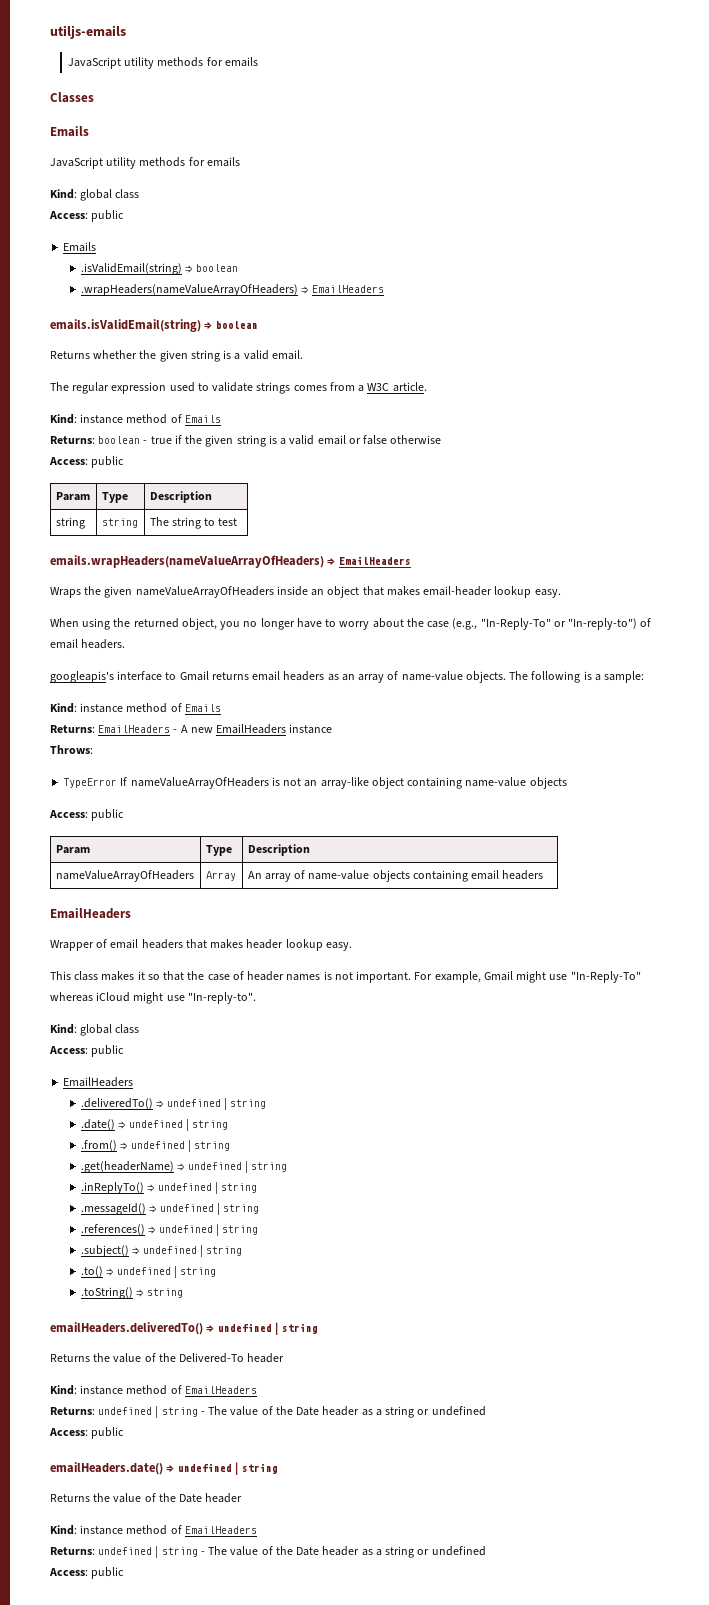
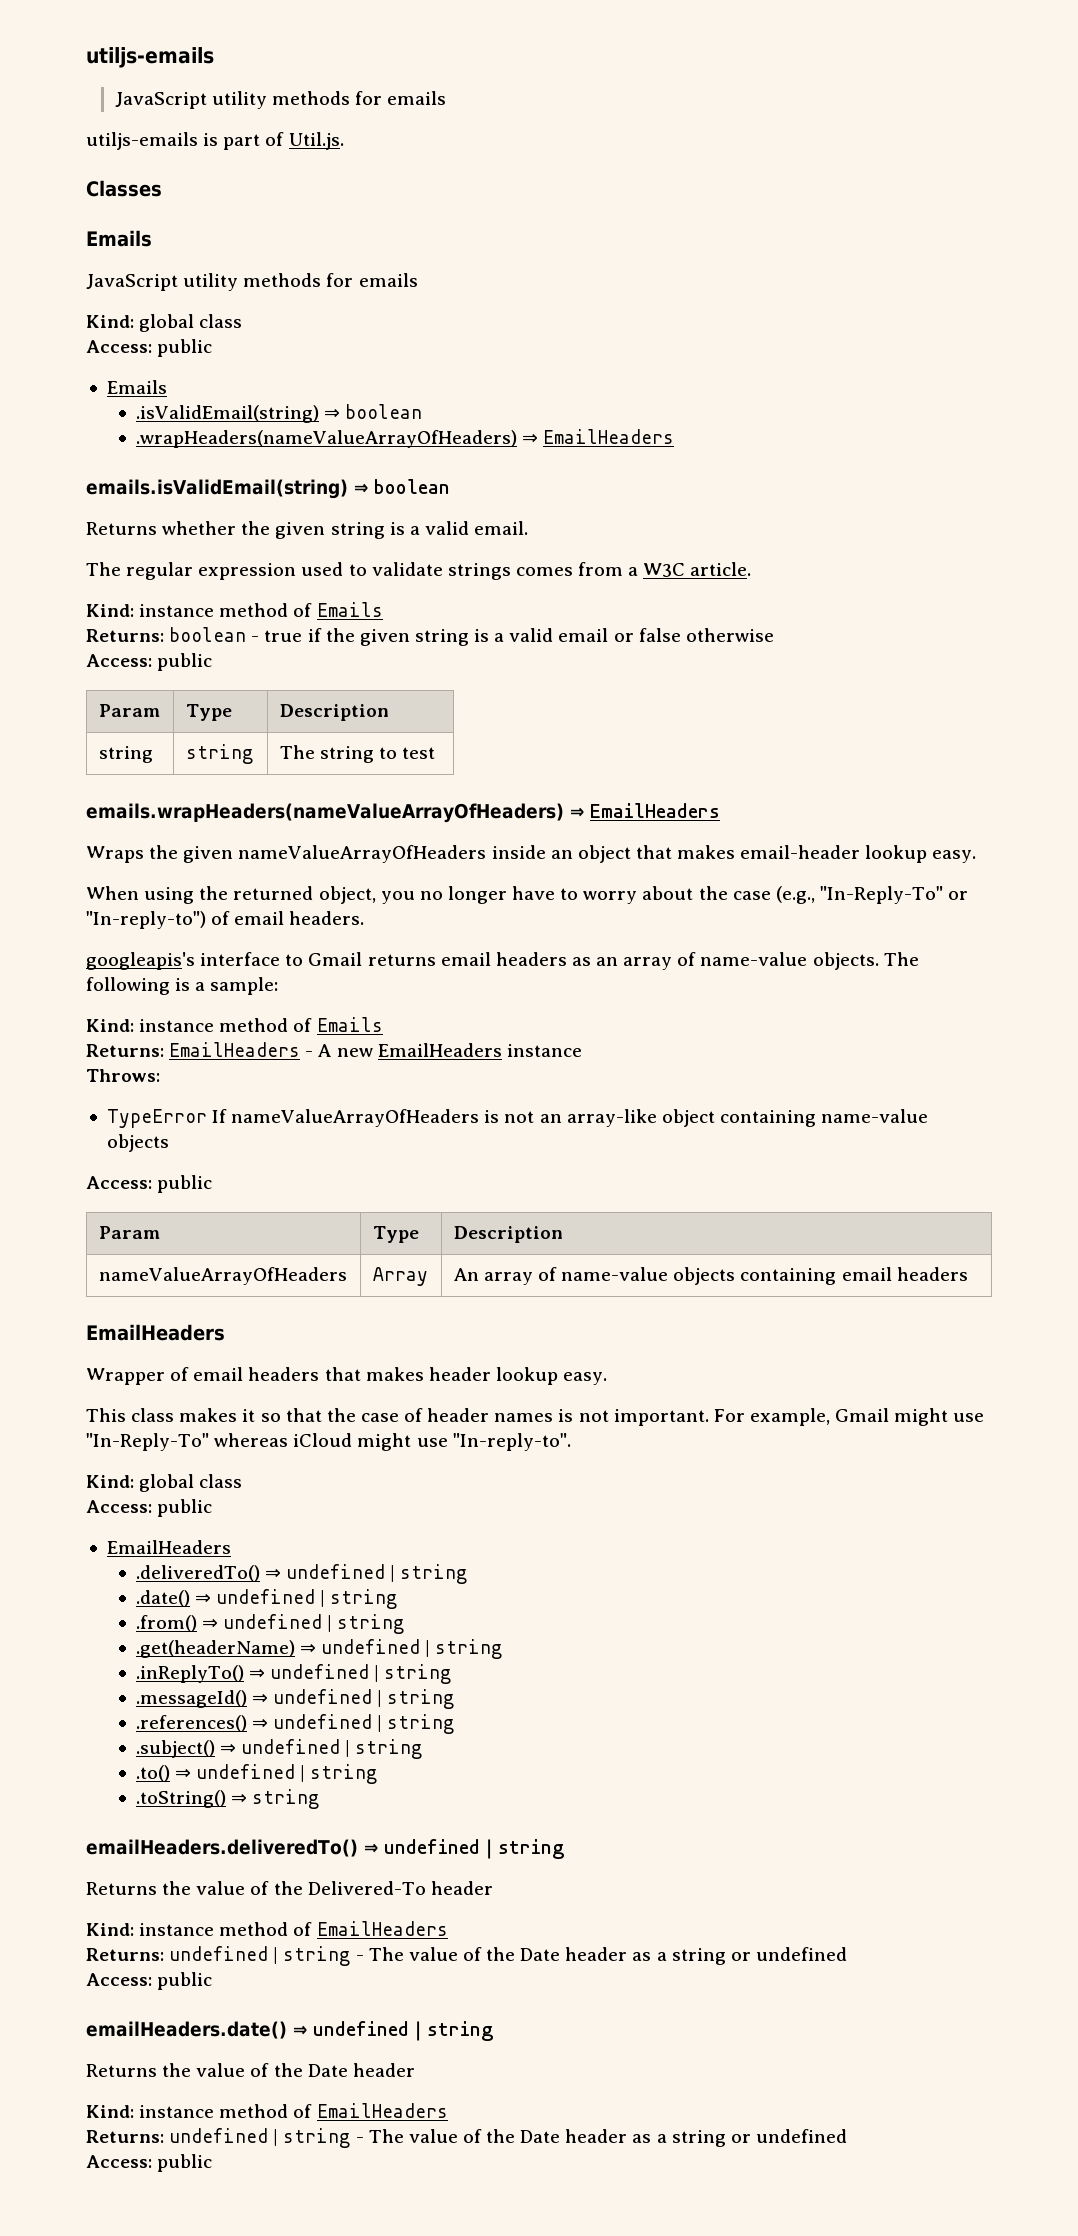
(258, 62) none -> [86,132,344,150] // utiljs-emails is part of Util.js.

